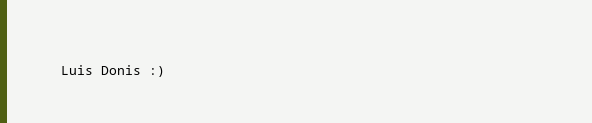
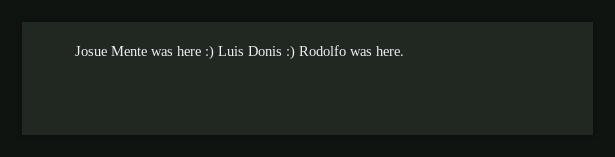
[61,65,165,77] Luis Donis :) -> [75,45,404,60] Josue Mente was here :) Luis Donis :) Rodolfo was here.

